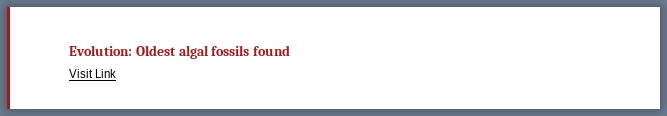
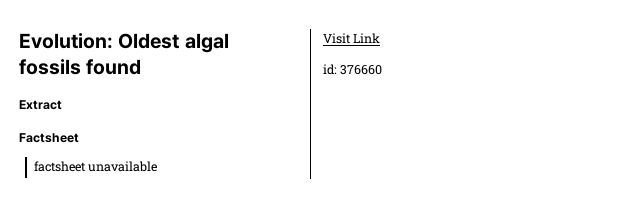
(291, 50) none -> [19,100,62,110] [19,133,79,143] [33,161,158,172] // Extract // Factsheet // factsheet unavailable
(117, 73) none -> [323,64,383,75] // id: 376660

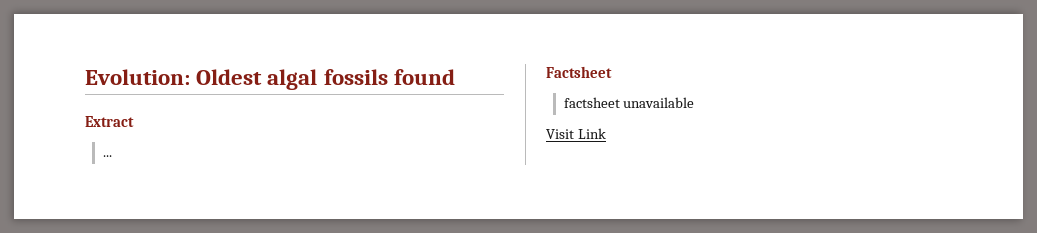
(62, 105) none -> [102,155,112,157] // ...
[323,64,383,75] // id: 376660 -> (606, 133) none

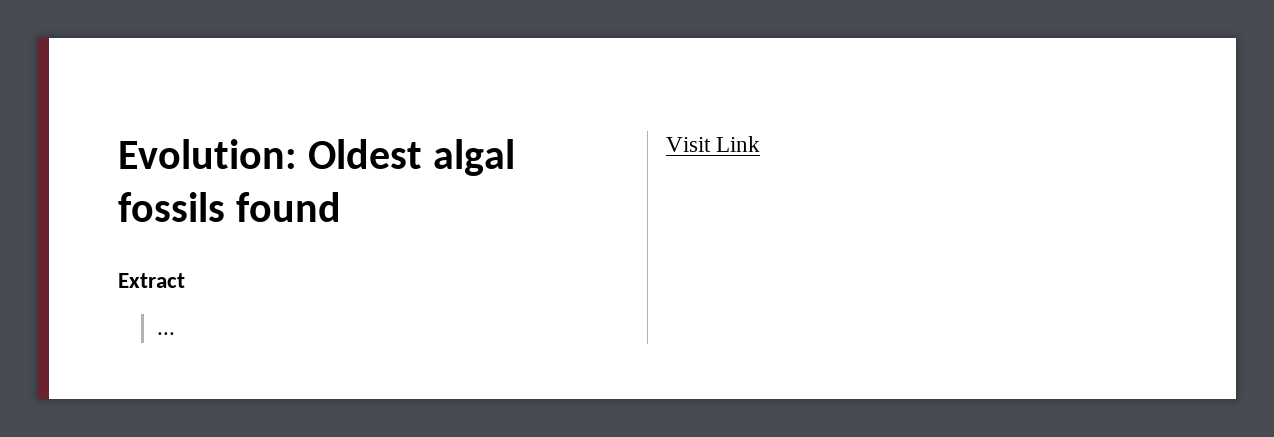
[546,66,612,78] [563,97,695,108] // Factsheet // factsheet unavailable -> (176, 333) none

